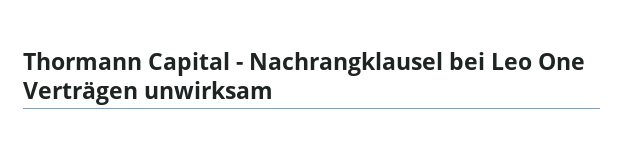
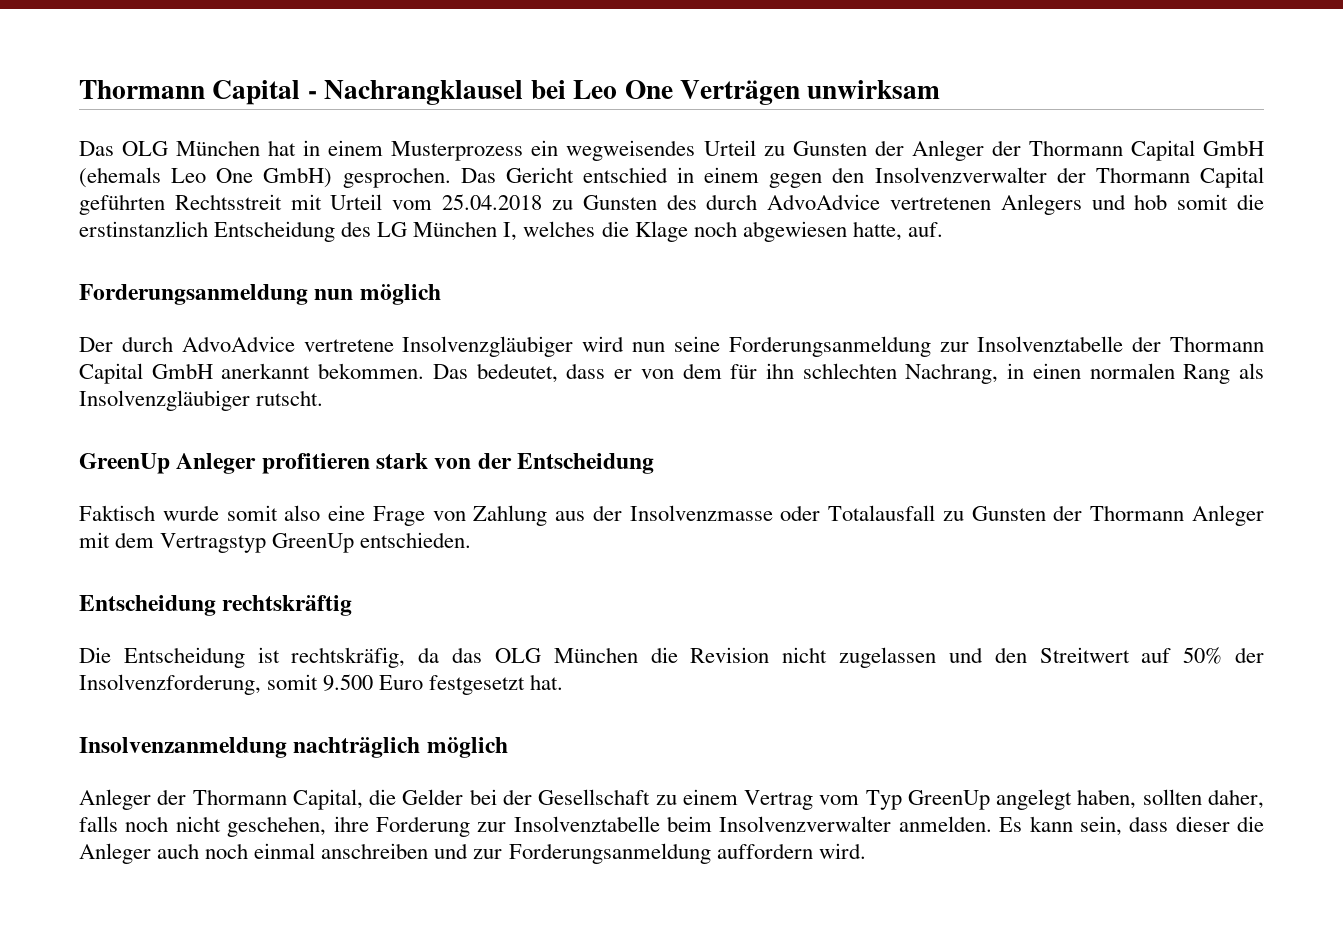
(274, 90) none -> [79,140,1264,161] [79,167,1264,188] [79,194,1264,215] [79,221,943,242] [79,284,441,305] [79,336,1264,357] [79,363,1264,384] [79,390,324,411] [79,453,655,474] [79,505,1264,526] [79,532,472,553] [79,595,353,616] [79,647,1265,668] [79,674,564,695] [79,737,508,758] [79,789,1264,810] [79,816,1264,837] [79,843,866,864] // Das OLG München hat in einem Musterprozess ein wegweisendes Urteil zu Gunsten der Anleger der Thormann Capital GmbH (ehemals Leo One GmbH) gesprochen. Das Gericht entschied in einem gegen den Insolvenzverwalter der Thormann Capital geführten Rechtsstreit mit Urteil vom 25.04.2018 zu Gunsten des durch AdvoAdvice vertretenen Anlegers und hob somit die erstinstanzlich Entscheidung des LG München I, welches die Klage noch abgewiesen hatte, auf. // Forderungsanmeldung nun möglich // Der durch AdvoAdvice vertretene Insolvenzgläubiger wird nun seine Forderungsanmeldung zur Insolvenztabelle der Thormann Capital GmbH anerkannt bekommen. Das bedeutet, dass er von dem für ihn schlechten Nachrang, in einen normalen Rang als Insolvenzgläubiger rutscht. // GreenUp Anleger profitieren stark von der Entscheidung // Faktisch wurde somit also eine Frage von Zahlung aus der Insolvenzmasse oder Totalausfall zu Gunsten der Thormann Anleger mit dem Vertragstyp GreenUp entschieden. // Entscheidung rechtskräftig // Die Entscheidung ist rechtskräfig, da das OLG München die Revision nicht zugelassen und den Streitwert auf 50% der Insolvenzforderung, somit 9.500 Euro festgesetzt hat. // Insolvenzanmeldung nachträglich möglich // Anleger der Thormann Capital, die Gelder bei der Gesellschaft zu einem Vertrag vom Typ GreenUp angelegt haben, sollten daher, falls noch nicht geschehen, ihre Forderung zur Insolvenztabelle beim Insolvenzverwalter anmelden. Es kann sein, dass dieser die Anleger auch noch einmal anschreiben und zur Forderungsanmeldung auffordern wird.

